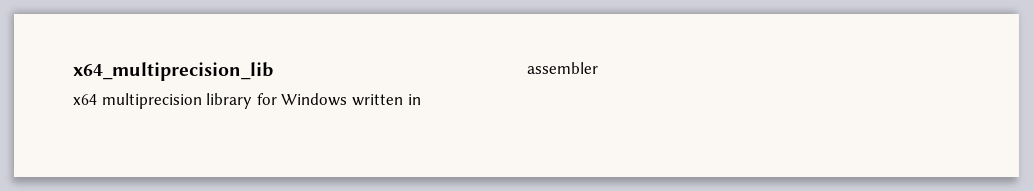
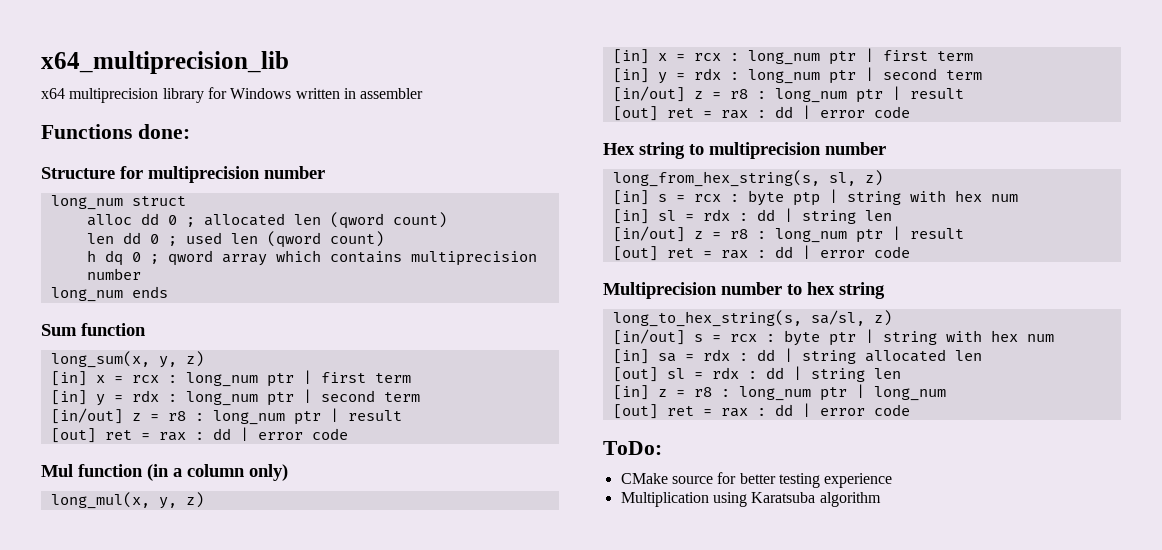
(598, 68) none -> [41,124,190,139] [41,166,325,183] [50,195,186,210] [86,212,447,229] [86,231,384,248] [86,250,537,266] [86,268,141,280] [50,286,168,302] [41,323,146,336] [50,351,204,368] [50,370,411,387] [50,389,420,406] [50,408,402,425] [50,427,348,443] [41,464,288,481] [50,492,204,509] [612,48,973,65] [612,67,982,84] [612,86,964,103] [612,105,910,121] [603,142,886,159] [612,170,883,187] [612,189,1018,206] [612,208,892,224] [612,226,964,243] [612,245,910,261] [603,282,885,299] [612,310,892,327] [612,329,1054,346] [612,348,982,364] [612,366,901,382] [612,384,946,401] [612,403,910,419] [603,441,662,455] [620,472,893,488] [620,492,881,507] // Functions done: // Structure for multiprecision number // long_num struct // alloc dd 0 ; allocated len (qword count) // len dd 0 ; used len (qword count) // h dq 0 ; qword array which contains multiprecision number // long_num ends // Sum function // long_sum(x, y, z) // [in] x = rcx : long_num ptr | first term // [in] y = rdx : long_num ptr | second term // [in/out] z = r8 : long_num ptr | result // [out] ret = rax : dd | error code // Mul function (in a column only) // long_mul(x, y, z) // [in] x = rcx : long_num ptr | first term // [in] y = rdx : long_num ptr | second term // [in/out] z = r8 : long_num ptr | result // [out] ret = rax : dd | error code // Hex string to multiprecision number // long_from_hex_string(s, sl, z) // [in] s = rcx : byte ptp | string with hex num // [in] sl = rdx : dd | string len // [in/out] z = r8 : long_num ptr | result // [out] ret = rax : dd | error code // Multiprecision number to hex string // long_to_hex_string(s, sa/sl, z) // [in/out] s = rcx : byte ptr | string with hex num // [in] sa = rdx : dd | string allocated len // [out] sl = rdx : dd | string len // [in] z = r8 : long_num ptr | long_num // [out] ret = rax : dd | error code // ToDo: // CMake source for better testing experience // Multiplication using Karatsuba algorithm

